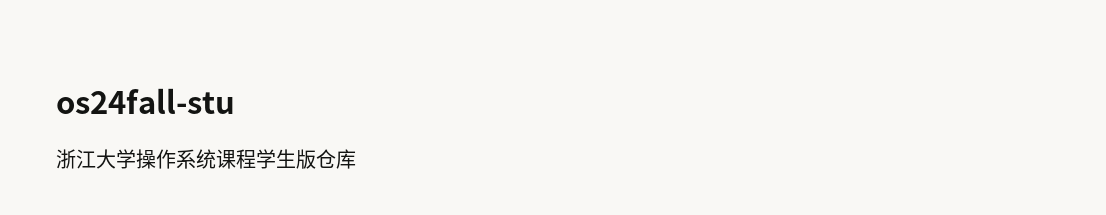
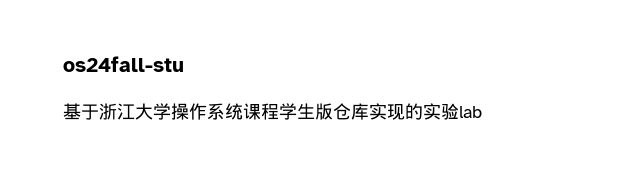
(235, 101) none -> [63,103,99,120] 基于
(356, 159) none -> [369,103,482,120] 实现的实验lab

